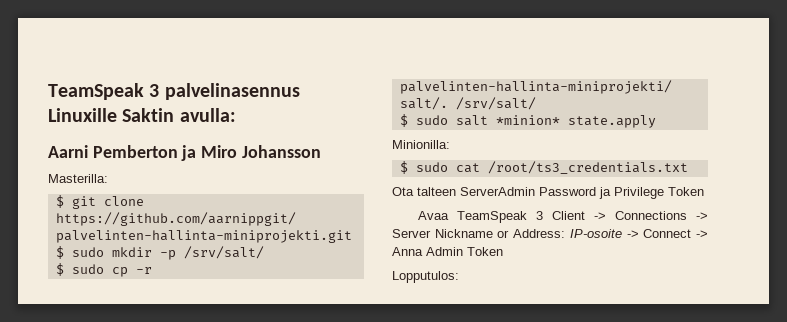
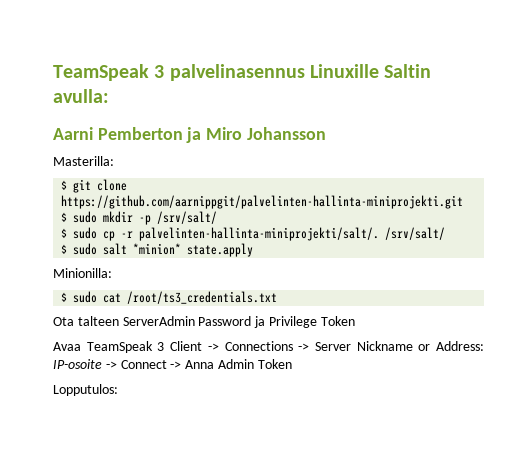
[122,108,175,122] Saktin -> [384,64,432,78] Saltin

